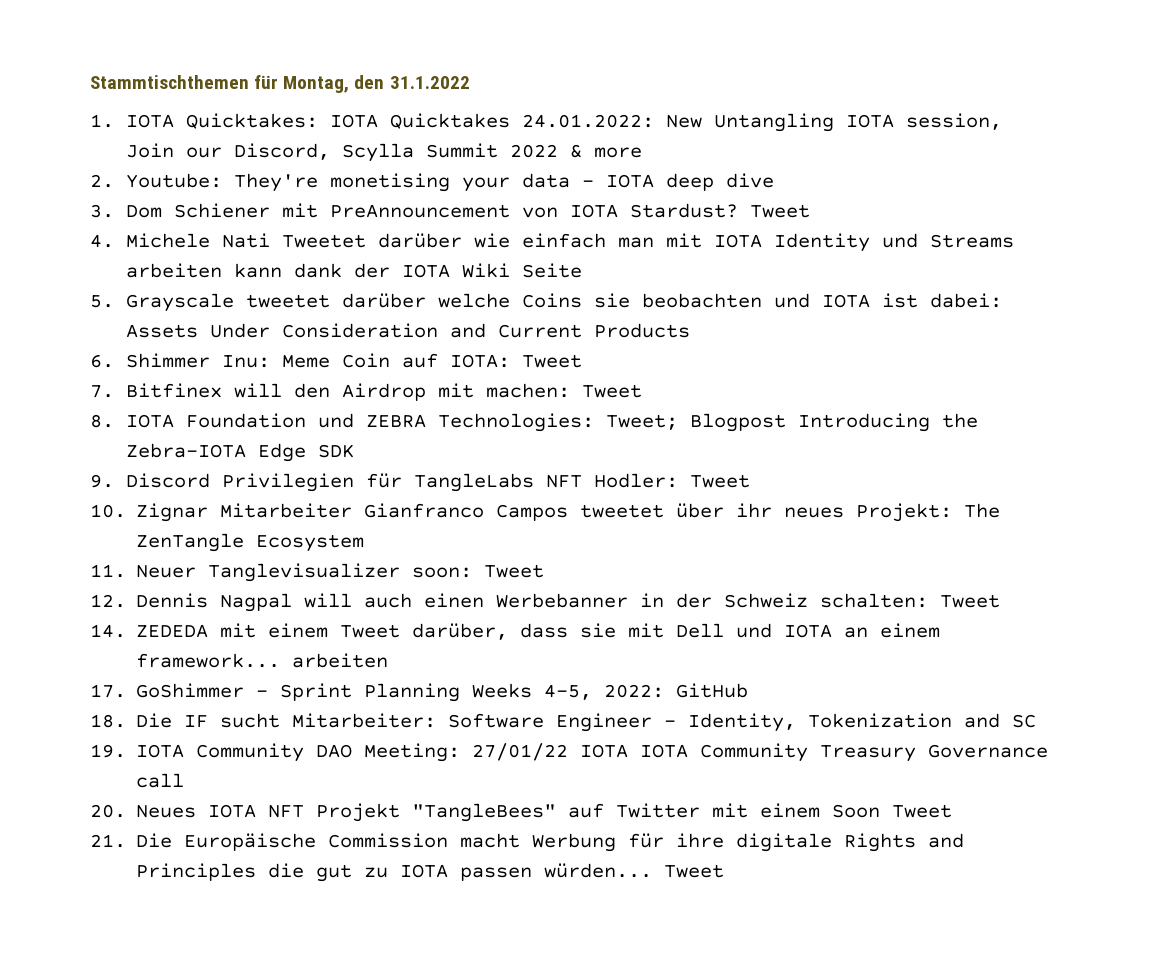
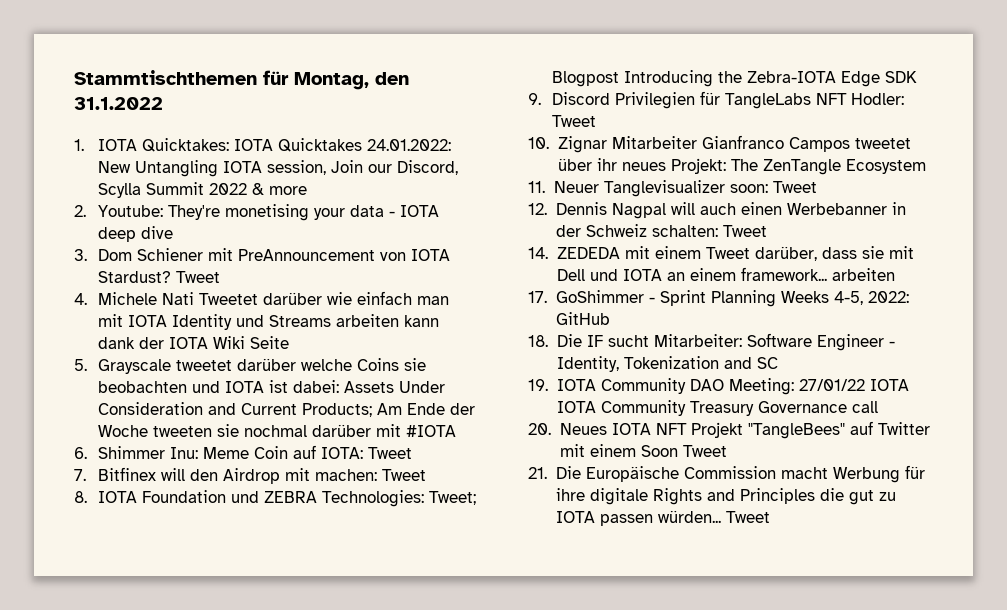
[593,323,690,338] Products -> [302,403,476,417] [98,424,457,437] Products; Am Ende der Woche tweeten sie nochmal darüber mit #IOTA

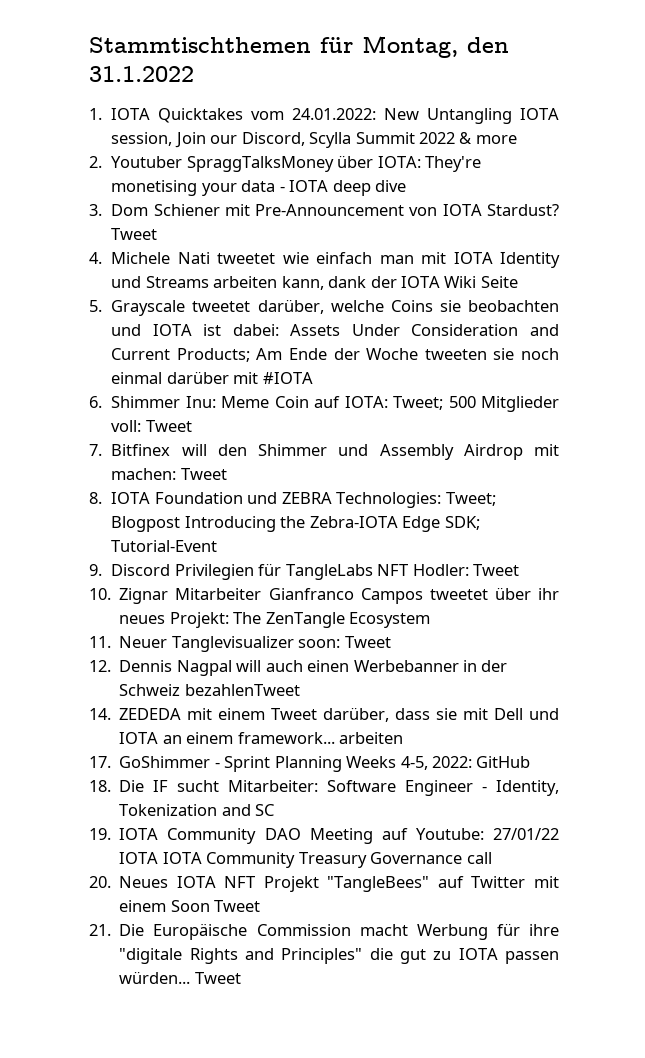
[142,138,363,152] Quicktakes: IOTA Quicktakes -> [158,108,285,123] Quicktakes vom
[98,205,164,217] Youtube: -> [111,155,421,172] Youtuber SpraggTalksMoney über IOTA:
[238,249,376,261] PreAnnouncement -> [255,204,405,216] Pre-Announcement
[199,292,323,305] Tweetet darüber -> [217,253,276,264] tweetet
[404,315,440,327] kann -> [281,276,324,290] kann,
[237,358,297,371] darüber -> [257,299,324,314] darüber,
[244,425,308,437] nochmal -> [521,348,559,360] [111,372,163,384] noch einmal
(364, 453) none -> [393,396,559,412] [111,420,142,432] Tweet; 500 Mitglieder voll:
(219, 475) none -> [258,444,454,460] Shimmer und Assembly
[885,71,918,83] SDK -> [444,516,480,530] [111,540,218,552] SDK; Tutorial-Event
[651,225,767,237] schalten: Tweet -> [184,684,300,696] bezahlenTweet
[728,378,794,395] Meeting: -> [309,828,484,844] Meeting auf Youtube:
[589,488,648,505] digitale -> [119,948,183,964] "digitale
[739,488,815,504] Principles -> [281,948,363,964] Principles"

